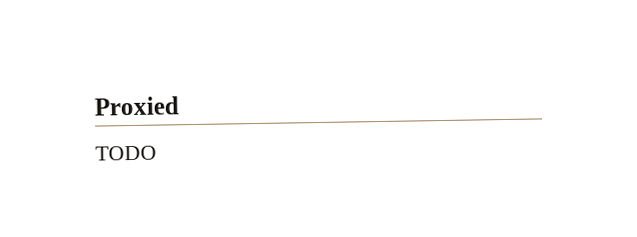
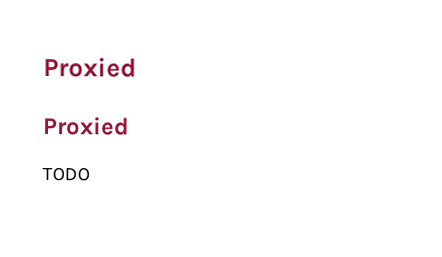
[94,96,179,116] Proxied -> [43,56,137,78] [42,115,130,136] Proxied // Proxied

